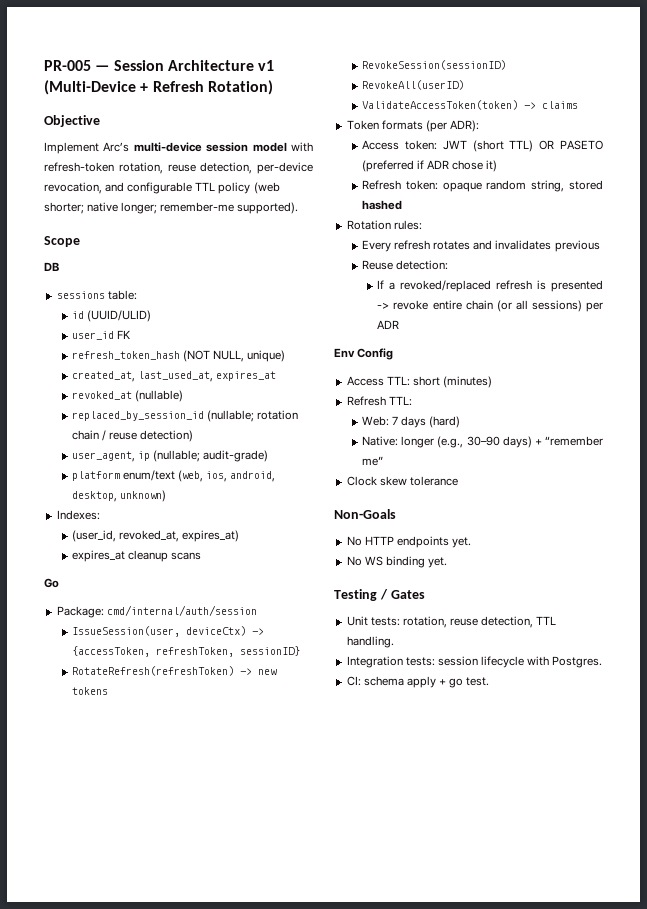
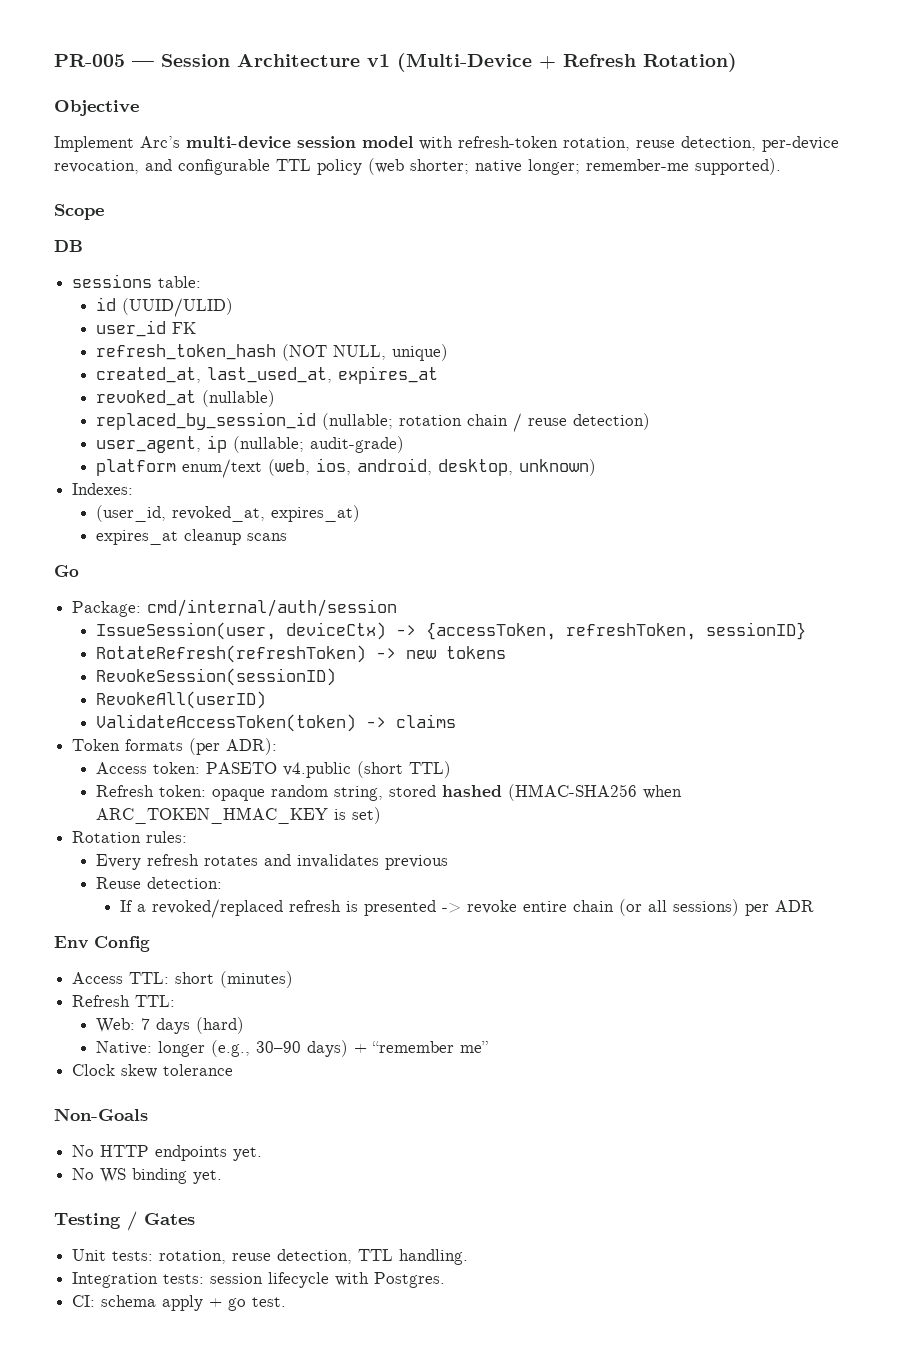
[442,140,467,150] JWT -> [205,762,351,778] PASETO v4.public
[539,140,603,150] [361,160,498,172] OR PASETO (preferred if ADR chose it) -> (451, 769) none
(402, 205) none -> [507,784,682,801] [95,807,381,824] (HMAC-SHA256 when ARC_TOKEN_HMAC_KEY is set)

